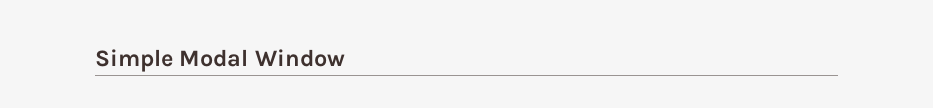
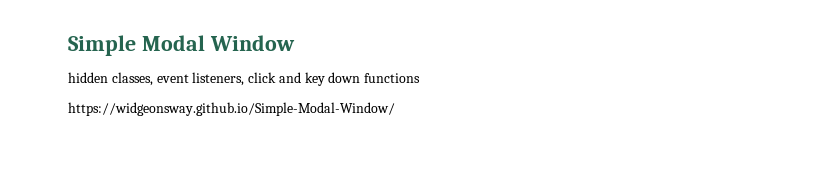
(345, 58) none -> [68,72,421,86] [68,102,395,116] // hidden classes, event listeners, click and key down functions // https://widgeonsway.github.io/Simple-Modal-Window/

